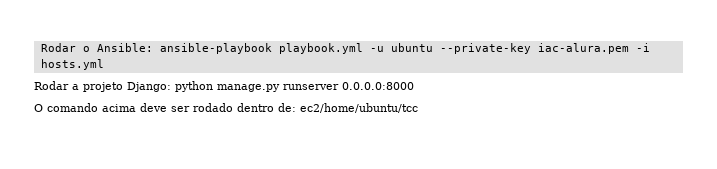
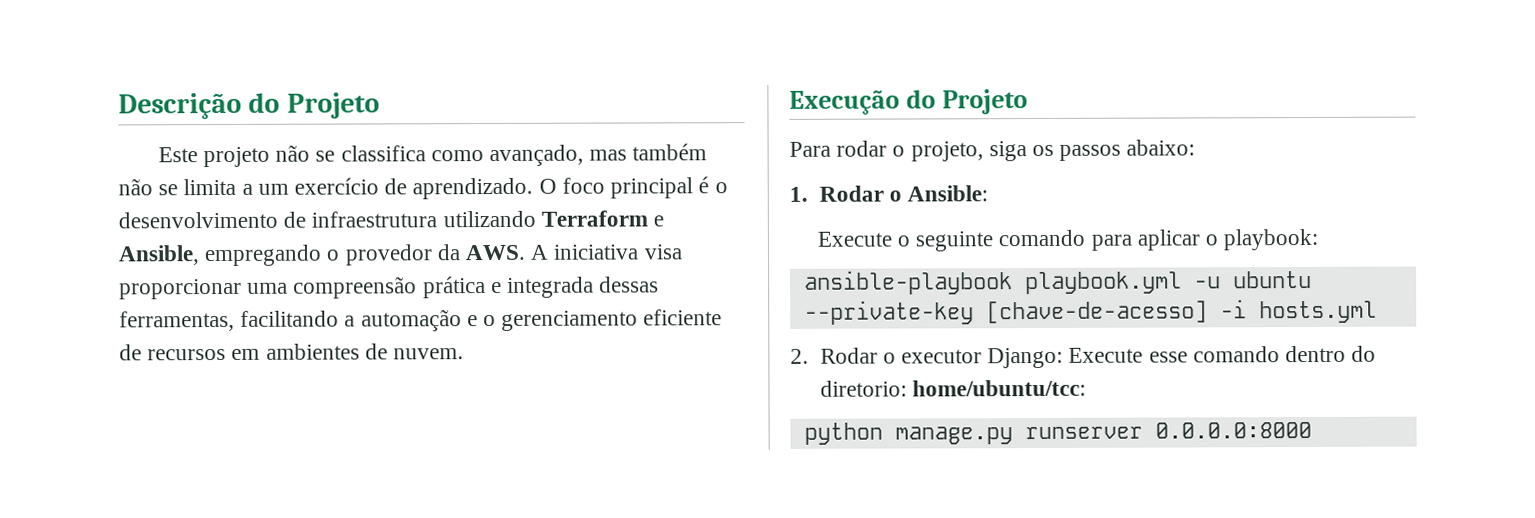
[40,43,153,52] Rodar o Ansible: -> [118,92,380,120] [157,143,708,168] [118,176,728,200] [118,210,665,229] [118,244,683,267] [119,276,660,300] [119,309,723,332] [119,343,465,361] [789,89,1028,115] [789,139,1196,162] [789,185,988,202] [816,228,1319,252] Descrição do Projeto // Este projeto não se classifica como avançado, mas também não se limita a um exercício de aprendizado. O foco principal é o desenvolvimento de infraestrutura utilizando Terraform e Ansible, empregando o provedor da AWS. A iniciativa visa proporcionar uma compreensão prática e integrada dessas ferramentas, facilitando a automação e o gerenciamento eficiente de recursos em ambientes de nuvem. // Execução do Projeto // Para rodar o projeto, siga os passos abaixo: // 1. Rodar o Ansible: // Execute o seguinte comando para aplicar o playbook: //
[537,43,629,54] iac-alura.pem -> [985,300,1208,324] [chave-de-acesso]
[34,81,414,92] [34,103,418,113] Rodar a projeto Django: python manage.py runserver 0.0.0.0:8000 // O comando acima deve ser rodado dentro de: ec2/home/ubuntu/tcc -> [790,345,1377,369] [819,379,1086,397] [803,422,1312,445] 2. Rodar o executor Django: Execute esse comando dentro do diretorio: home/ubuntu/tcc: // python manage.py runserver 0.0.0.0:8000

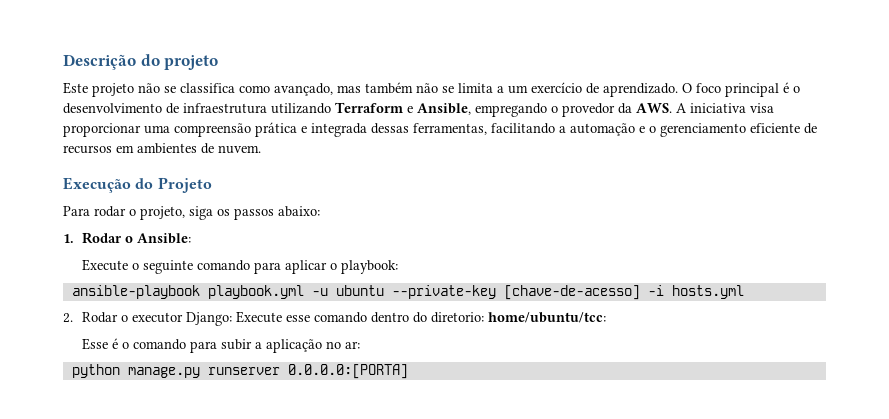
[286,92,380,119] Projeto -> [164,55,219,70] projeto
(1086, 388) none -> [82,338,361,353] // Esse é o comando para subir a aplicação no ar:
[1154,422,1312,439] 0.0.0.0:8000 -> [287,364,408,379] 0.0.0.0:[PORTA]

